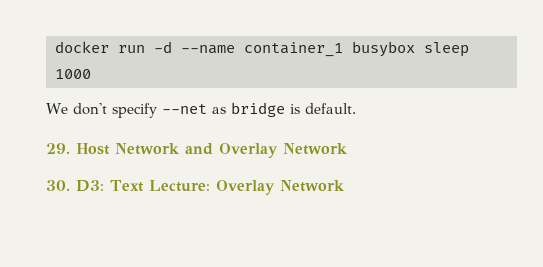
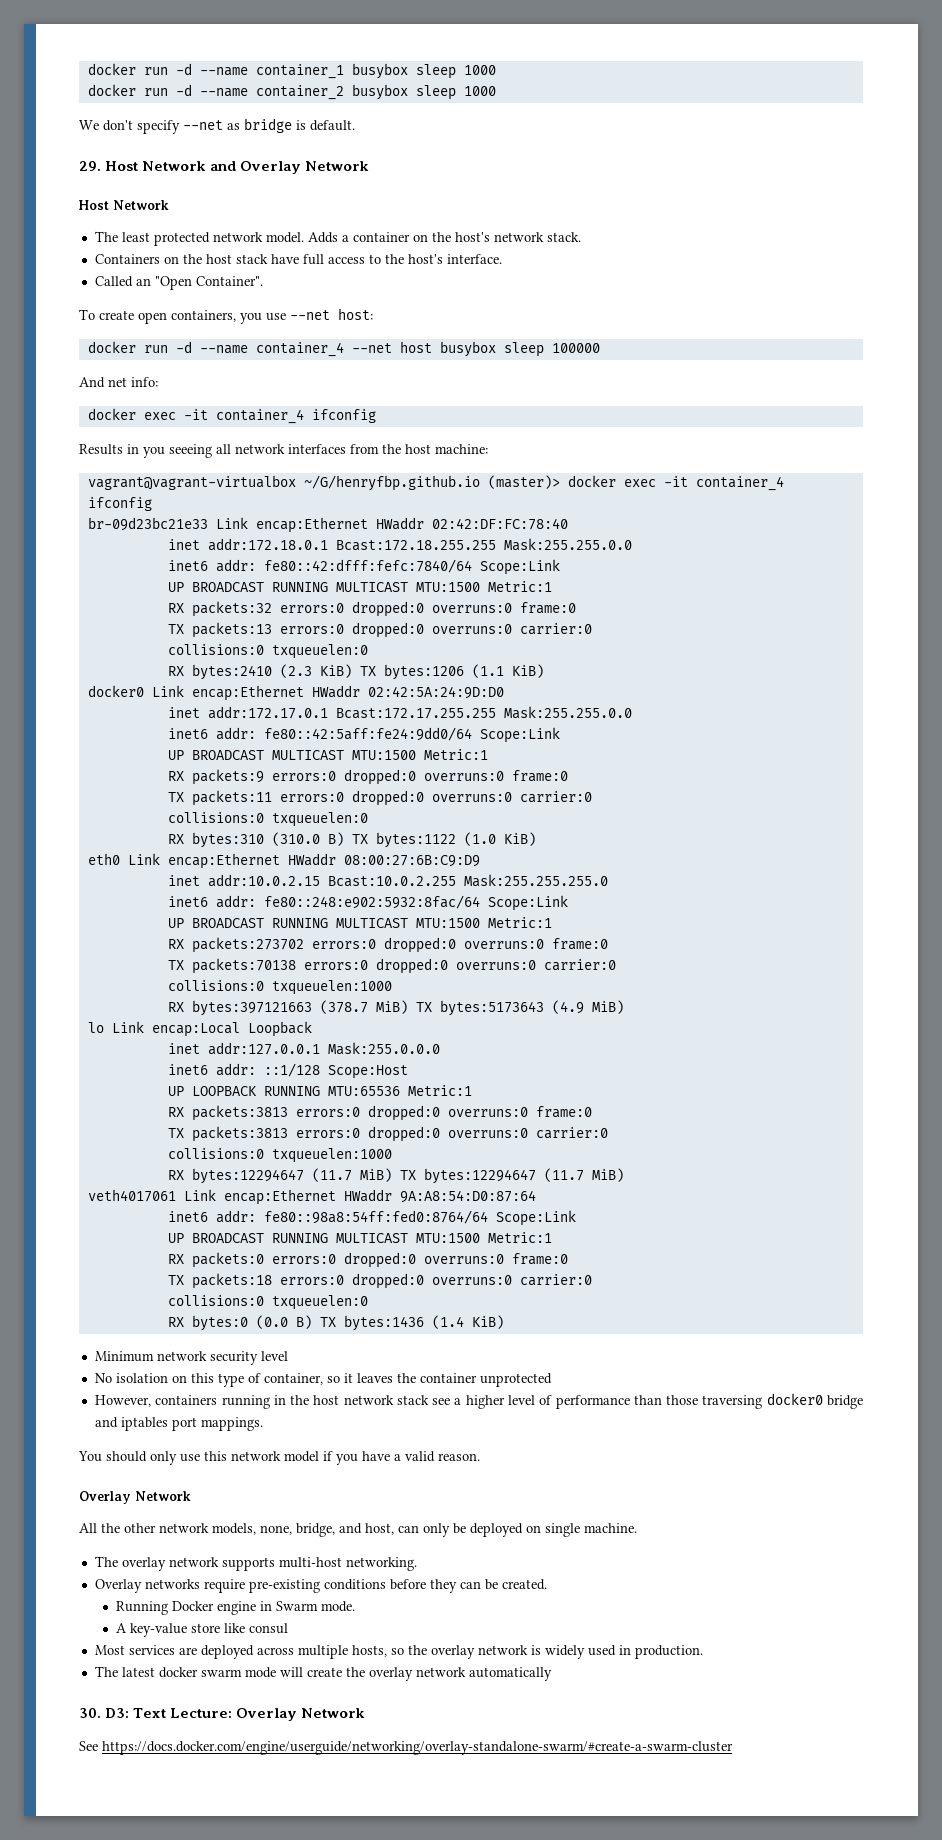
(91, 74) none -> [87,84,496,100] // docker run -d --name container_2 busybox sleep 1000
(347, 149) none -> [79,200,169,210] [94,231,581,246] [94,254,502,265] [94,276,263,290] [79,308,373,324] [87,341,600,357] [79,377,158,388] [87,408,376,424] [79,444,488,458] [87,475,784,491] [87,497,152,511] [87,517,568,533] [167,538,632,551] [167,559,560,575] [167,581,552,592] [167,601,576,617] [167,622,592,638] [167,644,368,659] [167,664,544,680] [87,685,504,701] [167,706,632,719] [167,727,560,743] [167,749,488,760] [167,769,568,785] [167,790,592,806] [167,812,368,827] [167,832,536,848] [87,853,480,869] [167,874,608,887] [167,895,568,911] [167,917,552,928] [167,937,608,953] [167,958,616,974] [167,980,392,995] [167,1000,624,1016] [87,1021,312,1037] [167,1042,440,1055] [167,1063,408,1079] [167,1085,472,1096] [167,1105,592,1121] [167,1126,608,1142] [167,1148,392,1163] [167,1168,624,1184] [87,1189,536,1205] [167,1210,576,1226] [167,1232,552,1243] [167,1252,568,1268] [167,1273,592,1289] [167,1295,368,1310] [167,1315,504,1331] [94,1351,288,1365] [94,1373,552,1387] [94,1393,864,1409] [94,1417,263,1431] [78,1451,480,1465] [79,1491,191,1504] [79,1523,637,1537] [94,1556,417,1571] [94,1579,547,1593] [115,1601,355,1615] [115,1623,288,1637] [94,1645,703,1659] [94,1666,552,1681] // Host Network // The least protected network model. Adds a container on the host's network stack. // Containers on the host stack have full access to the host's interface. // Called an "Open Container". // To create open containers, you use --net host: // docker run -d --name container_4 --net host busybox sleep 100000 // And net info: // docker exec -it container_4 ifconfig // Results in you seeeing all network interfaces from the host machine: // vagrant@vagrant-virtualbox ~/G/henryfbp.github.io (master)> docker exec -it container_4 ifconfig // br-09d23bc21e33 Link encap:Ethernet HWaddr 02:42:DF:FC:78:40 // inet addr:172.18.0.1 Bcast:172.18.255.255 Mask:255.255.0.0 // inet6 addr: fe80::42:dfff:fefc:7840/64 Scope:Link // UP BROADCAST RUNNING MULTICAST MTU:1500 Metric:1 // RX packets:32 errors:0 dropped:0 overruns:0 frame:0 // TX packets:13 errors:0 dropped:0 overruns:0 carrier:0 // collisions:0 txqueuelen:0 // RX bytes:2410 (2.3 KiB) TX bytes:1206 (1.1 KiB) // docker0 Link encap:Ethernet HWaddr 02:42:5A:24:9D:D0 // inet addr:172.17.0.1 Bcast:172.17.255.255 Mask:255.255.0.0 // inet6 addr: fe80::42:5aff:fe24:9dd0/64 Scope:Link // UP BROADCAST MULTICAST MTU:1500 Metric:1 // RX packets:9 errors:0 dropped:0 overruns:0 frame:0 // TX packets:11 errors:0 dropped:0 overruns:0 carrier:0 // collisions:0 txqueuelen:0 // RX bytes:310 (310.0 B) TX bytes:1122 (1.0 KiB) // eth0 Link encap:Ethernet HWaddr 08:00:27:6B:C9:D9 // inet addr:10.0.2.15 Bcast:10.0.2.255 Mask:255.255.255.0 // inet6 addr: fe80::248:e902:5932:8fac/64 Scope:Link // UP BROADCAST RUNNING MULTICAST MTU:1500 Metric:1 // RX packets:273702 errors:0 dropped:0 overruns:0 frame:0 // TX packets:70138 errors:0 dropped:0 overruns:0 carrier:0 // collisions:0 txqueuelen:1000 // RX bytes:397121663 (378.7 MiB) TX bytes:5173643 (4.9 MiB) // lo Link encap:Local Loopback // inet addr:127.0.0.1 Mask:255.0.0.0 // inet6 addr: ::1/128 Scope:Host // UP LOOPBACK RUNNING MTU:65536 Metric:1 // RX packets:3813 errors:0 dropped:0 overruns:0 frame:0 // TX packets:3813 errors:0 dropped:0 overruns:0 carrier:0 // collisions:0 txqueuelen:1000 // RX bytes:12294647 (11.7 MiB) TX bytes:12294647 (11.7 MiB) // veth4017061 Link encap:Ethernet HWaddr 9A:A8:54:D0:87:64 // inet6 addr: fe80::98a8:54ff:fed0:8764/64 Scope:Link // UP BROADCAST RUNNING MULTICAST MTU:1500 Metric:1 // RX packets:0 errors:0 dropped:0 overruns:0 frame:0 // TX packets:18 errors:0 dropped:0 overruns:0 carrier:0 // collisions:0 txqueuelen:0 // RX bytes:0 (0.0 B) TX bytes:1436 (1.4 KiB) // Minimum network security level // No isolation on this type of container, so it leaves the container unprotected // However, containers running in the host network stack see a higher level of performance than those traversing docker0 bridge and iptables port mappings. // You should only use this network model if you have a valid reason. // Overlay Network // All the other network models, none, bridge, and host, can only be deployed on single machine. // The overlay network supports multi-host networking. // Overlay networks require pre-existing conditions before they can be created. // Running Docker engine in Swarm mode. // A key-value store like consul // Most services are deployed across multiple hosts, so the overlay network is widely used in production. // The latest docker swarm mode will create the overlay network automatically
(344, 186) none -> [79,1741,733,1755] // See https://docs.docker.com/engine/userguide/networking/overlay-standalone-swarm/#create-a-swarm-cluster

